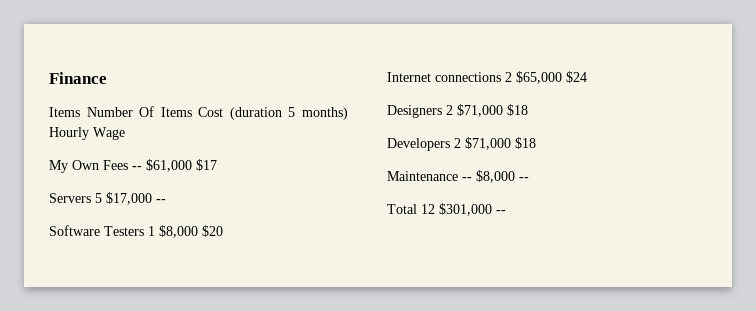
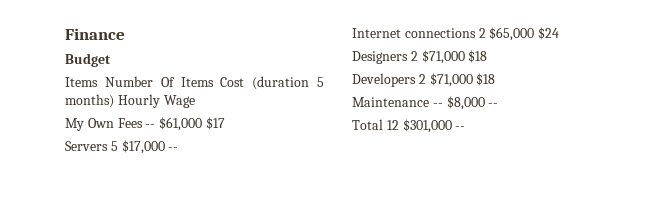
(107, 78) none -> [65,53,111,67] // Budget
[49,225,223,238] // Software Testers 1 $8,000 $20 -> (179, 149) none

